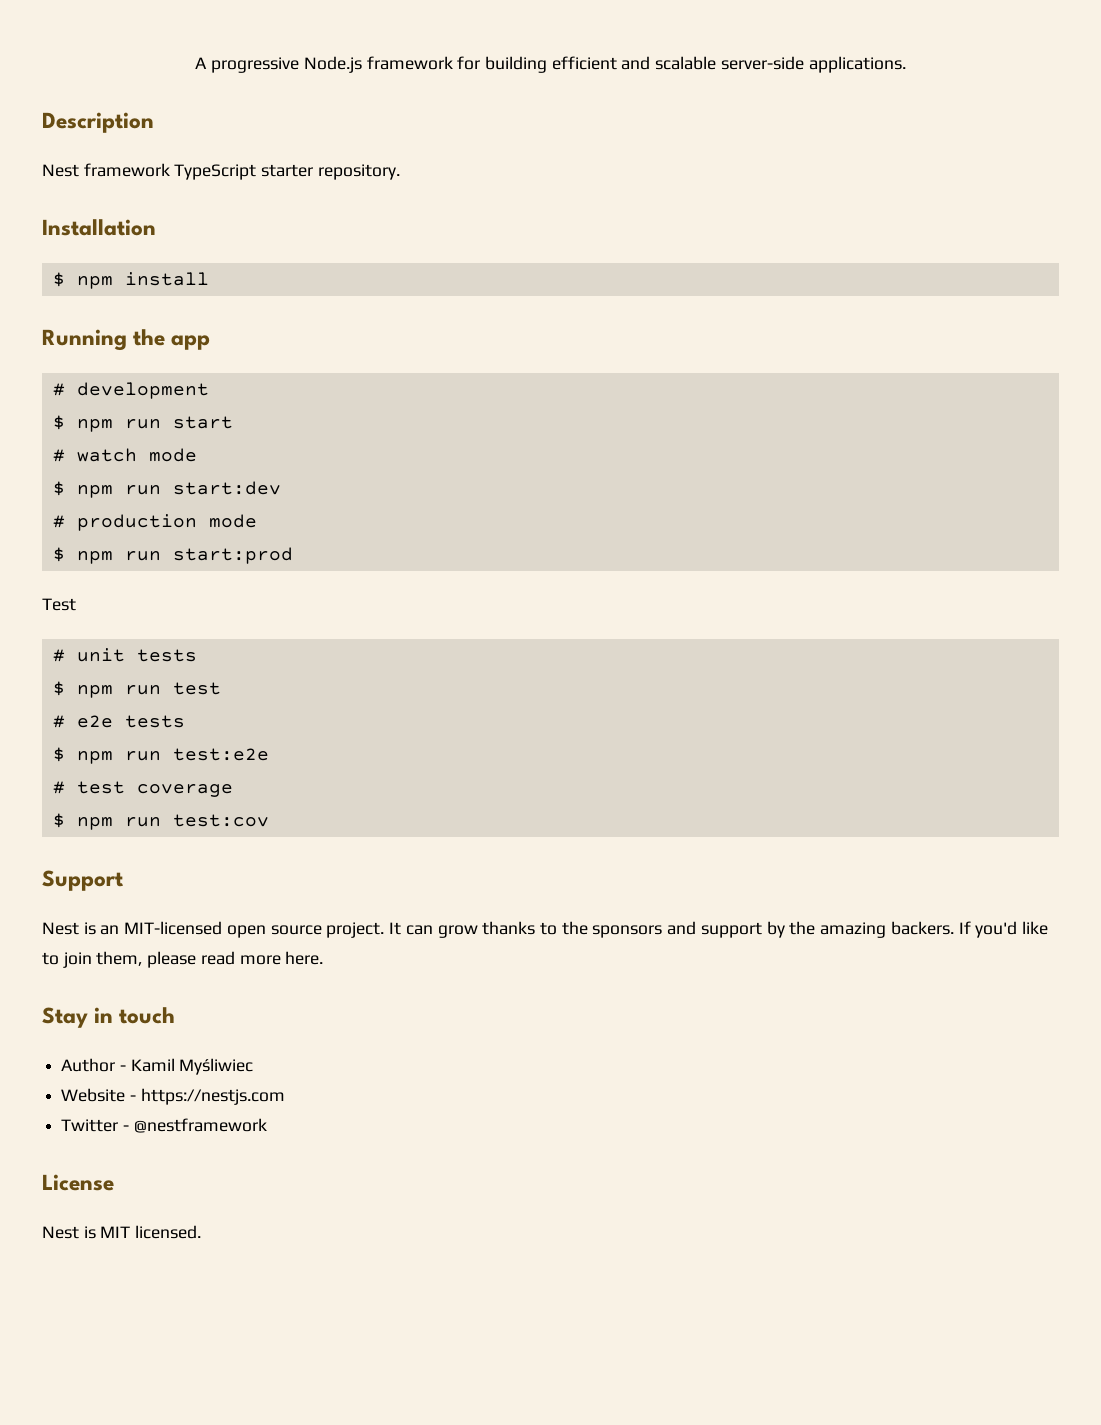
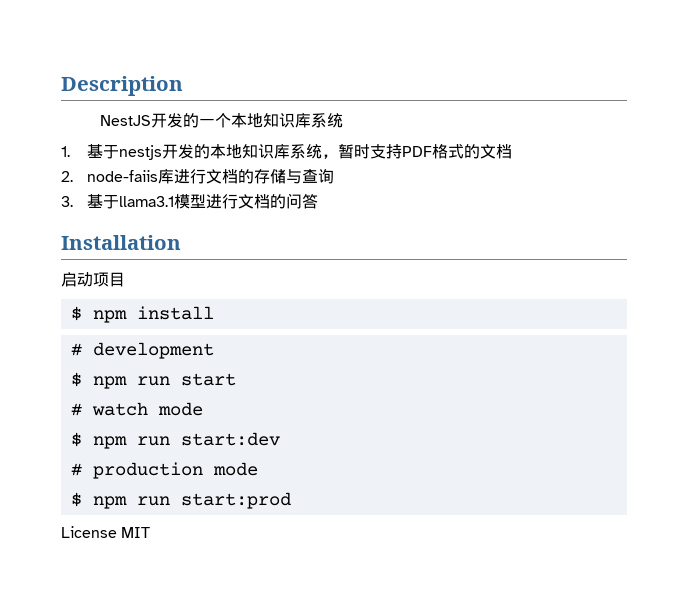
[195,56,906,73] [42,112,154,133] [42,163,400,180] A progressive Node.js framework for building efficient and scalable server-side applications. // Description // Nest framework TypeScript starter repository. -> [61,76,183,96] [99,113,343,128] [61,144,512,160] [61,168,334,184] [61,193,318,209] Description // NestJS开发的一个本地知识库系统 // 1.基于nestjs开发的本地知识库系统，暂时支持PDF格式的文档 // 2. node-faiis库进行文档的存储与查询 // 3.基于llama3.1模型进行文档的问答
(156, 227) none -> [61,272,125,287] // 启动项目
[42,329,211,351] // Running the app -> (214, 313) none
[42,598,76,611] [52,648,197,662] [52,681,221,698] [52,715,185,728] [52,747,269,764] [52,781,233,797] [52,813,269,830] [42,870,123,891] [42,921,1048,938] [42,951,324,968] [42,1007,176,1028] [61,1058,254,1075] [61,1088,285,1105] [61,1118,267,1133] [42,1174,114,1191] [42,1225,202,1239] Test // # unit tests // $ npm run test // # e2e tests // $ npm run test:e2e // # test coverage // $ npm run test:cov // Support // Nest is an MIT-licensed open source project. It can grow thanks to the sponsors and support by the amazing backers. If you'd like to join them, please read more here. // Stay in touch // Author - Kamil Myśliwiec // Website - https://nestjs.com // Twitter - @nestframework // License // Nest is MIT licensed. -> [61,526,151,538] License MIT

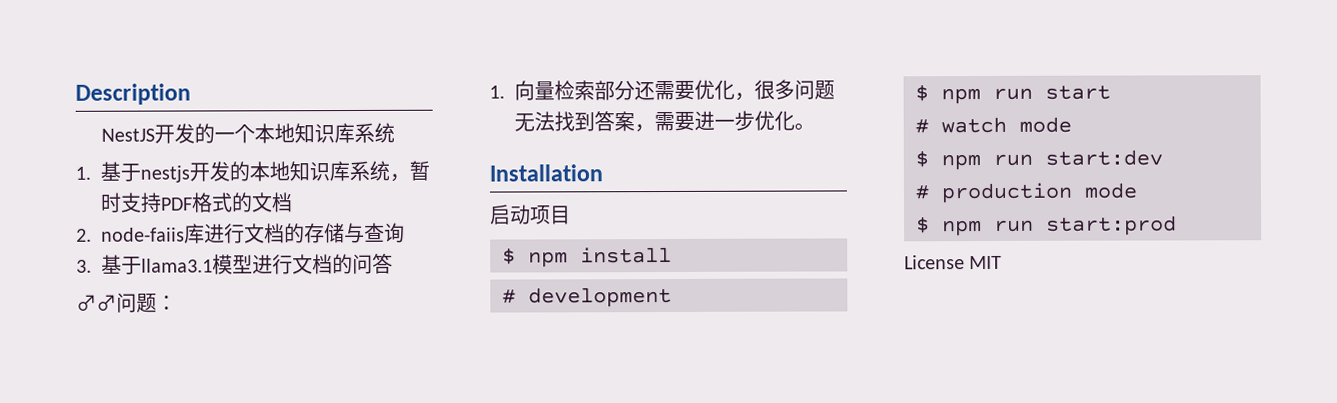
(318, 201) none -> [76,292,177,313] [489,79,836,101] [514,110,816,133] // ♂♂问题： // 1.向量检索部分还需要优化，很多问题无法找到答案，需要进一步优化。

